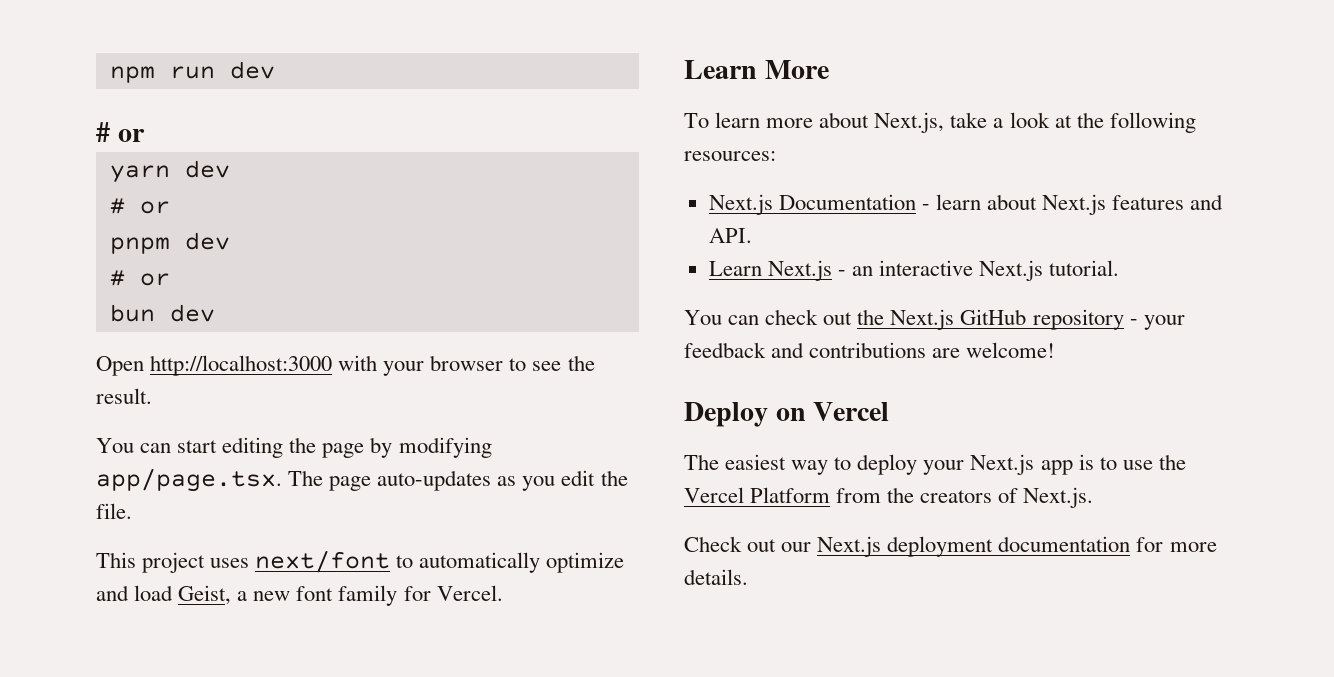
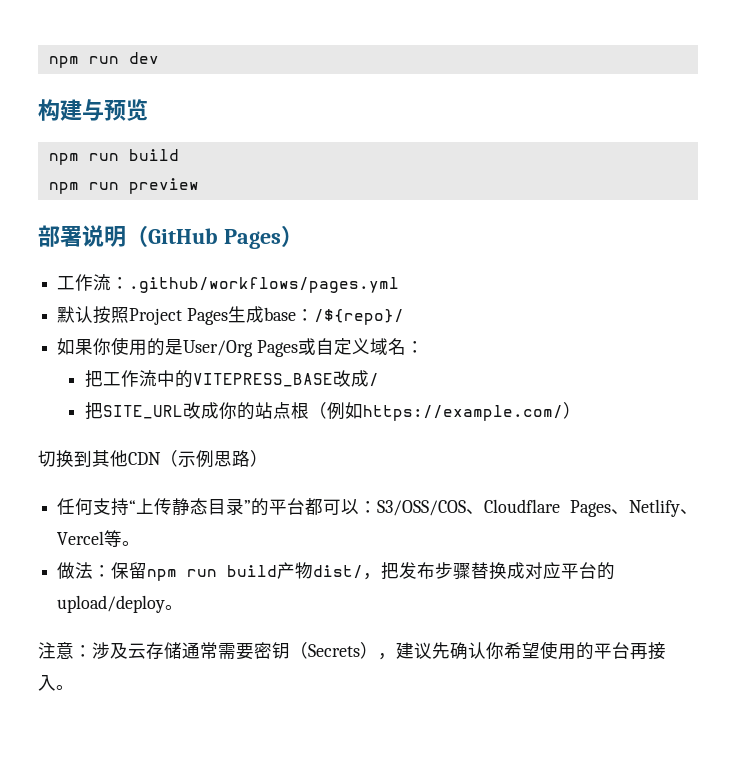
[96,122,145,142] [109,160,230,183] [109,198,170,214] [109,232,230,254] [109,270,170,286] [109,304,215,322] [96,355,595,376] [96,388,152,404] [96,437,492,458] [96,468,628,492] [96,503,132,519] [96,550,625,573] [96,585,503,606] [684,60,829,79] [684,112,1196,133] [684,151,776,161] [708,194,1224,215] [708,228,752,243] [708,260,1120,281] [684,309,1185,330] [684,342,1056,358] [684,402,890,427] [684,454,1186,475] [684,487,1094,508] [684,536,1217,557] [684,569,748,585] # or // yarn dev // # or // pnpm dev // # or // bun dev // Open http://localhost:3000 with your browser to see the result. // You can start editing the page by modifying app/page.tsx. The page auto-updates as you edit the file. // This project uses next/font to automatically optimize and load Geist, a new font family for Vercel. // Learn More // To learn more about Next.js, take a look at the following resources: // Next.js Documentation - learn about Next.js features and API. // Learn Next.js - an interactive Next.js tutorial. // You can check out the Next.js GitHub repository - your feedback and contributions are welcome! // Deploy on Vercel // The easiest way to deploy your Next.js app is to use the Vercel Platform from the creators of Next.js. // Check out our Next.js deployment documentation for more details. -> [38,99,148,121] [48,149,179,165] [48,178,199,194] [38,225,303,249] [57,274,400,293] [57,306,404,325] [57,337,424,357] [84,370,379,388] [84,402,581,421] [38,450,268,468] [57,498,698,517] [57,530,141,547] [57,562,616,581] [57,595,184,613] [38,641,666,660] [38,675,74,691] 构建与预览 // npm run build // npm run preview // 部署说明（GitHub Pages） // 工作流：.github/workflows/pages.yml // 默认按照Project Pages生成base：/${repo}/ // 如果你使用的是User/Org Pages或自定义域名： // 把工作流中的VITEPRESS_BASE改成/ // 把SITE_URL改成你的站点根（例如https://example.com/） // 切换到其他CDN（示例思路） // 任何支持“上传静态目录”的平台都可以：S3/OSS/COS、Cloudflare Pages、Netlify、Vercel等。 // 做法：保留npm run build产物dist/，把发布步骤替换成对应平台的upload/deploy。 // 注意：涉及云存储通常需要密钥（Secrets），建议先确认你希望使用的平台再接入。

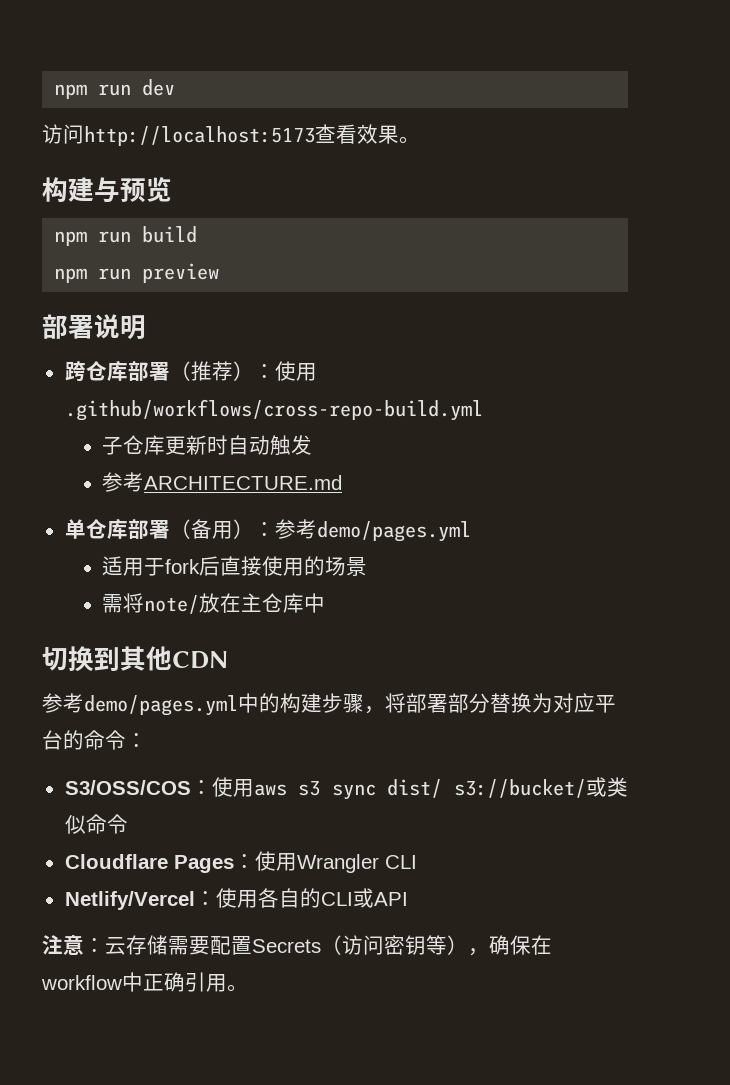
(159, 58) none -> [42,124,420,146] // 访问http://localhost:5173查看效果。
[126,225,303,249] [57,274,400,293] [57,306,404,325] [57,337,424,357] [84,370,379,388] [84,402,581,421] [38,450,268,468] [57,498,698,517] [57,530,141,547] [57,562,616,581] [57,595,184,613] [38,641,666,660] [38,675,56,691] （GitHub Pages） // 工作流：.github/workflows/pages.yml // 默认按照Project Pages生成base：/${repo}/ // 如果你使用的是User/Org Pages或自定义域名： // 把工作流中的VITEPRESS_BASE改成/ // 把SITE_URL改成你的站点根（例如https://example.com/） // 切换到其他CDN（示例思路） // 任何支持“上传静态目录”的平台都可以：S3/OSS/COS、Cloudflare Pages、Netlify、Vercel等。 // 做法：保留npm run build产物dist/，把发布步骤替换成对应平台的upload/deploy。 // 注意：涉及云存储通常需要密钥（Secrets），建议先确认你希望使用的平台再接入 -> [64,361,317,382] [64,399,483,421] [102,435,313,456] [102,472,343,492] [64,519,471,542] [102,556,368,576] [102,593,326,614] [42,646,228,672] [42,693,616,716] [42,730,147,750] [64,777,628,800] [64,814,128,834] [64,851,417,873] [64,888,408,910] [42,935,552,956] [41,972,227,992] // 跨仓库部署（推荐）：使用.github/workflows/cross-repo-build.yml // 子仓库更新时自动触发 // 参考ARCHITECTURE.md // 单仓库部署（备用）：参考demo/pages.yml // 适用于fork后直接使用的场景 // 需将note/放在主仓库中 // 切换到其他CDN // 参考demo/pages.yml中的构建步骤，将部署部分替换为对应平台的命令： // S3/OSS/COS：使用aws s3 sync dist/ s3://bucket/或类似命令 // Cloudflare Pages：使用Wrangler CLI // Netlify/Vercel：使用各自的CLI或API // 注意：云存储需要配置Secrets（访问密钥等），确保在workflow中正确引用

